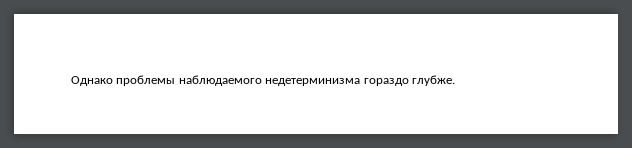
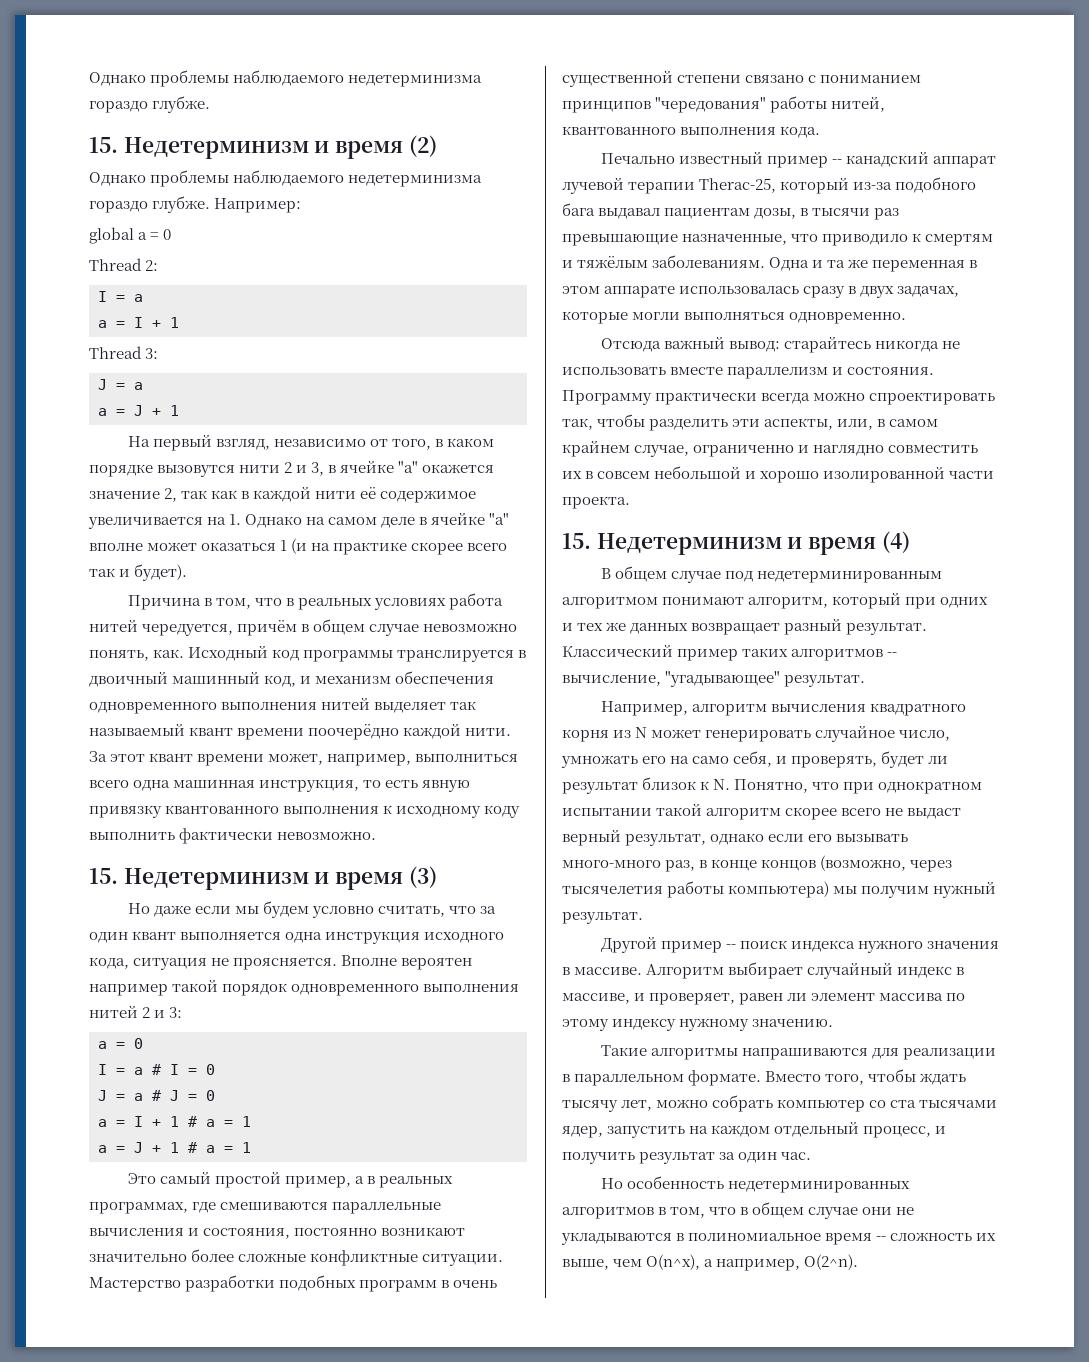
[71,75,455,86] Однако проблемы наблюдаемого недетерминизма гораздо глубже. -> [89,70,483,87] [89,96,211,113] [89,135,437,159] [89,170,483,187] [89,196,302,213] [89,227,172,244] [89,258,159,271] [98,291,143,302] [98,317,179,328] [89,346,159,359] [98,379,143,390] [98,405,179,416] [127,434,494,451] [89,460,495,477] [89,486,477,503] [88,512,510,529] [89,538,508,555] [89,564,188,581] [127,593,503,610] [89,619,518,636] [89,645,527,662] [89,671,495,687] [89,697,477,714] [89,723,512,740] [89,751,519,766] [89,779,471,792] [89,805,521,818] [89,828,377,844] [89,866,437,890] [127,901,496,918] [89,931,505,944] [89,955,473,970] [89,979,520,996] [89,1005,183,1018] [98,1038,143,1049] [98,1064,215,1075] [98,1090,215,1101] [98,1116,251,1127] [98,1142,251,1153] [127,1171,453,1188] [89,1202,442,1214] [89,1227,466,1239] [89,1249,504,1266] [89,1275,498,1292] [562,70,922,87] [562,96,886,113] [562,126,821,138] [600,151,996,168] [562,177,977,194] [562,203,900,220] [562,233,994,246] [562,255,978,272] [562,286,960,298] [562,311,907,324] [600,336,960,353] [562,367,935,379] [562,390,996,405] [562,414,939,431] [562,440,979,457] [562,466,995,483] [562,496,630,509] [562,531,910,555] [600,566,942,583] [562,592,989,609] [562,618,928,635] [562,644,898,661] [562,671,866,687] [600,701,966,716] [562,725,951,742] [561,751,949,768] [562,777,983,794] [562,803,962,820] [562,829,909,846] [562,855,953,872] [562,881,997,898] [562,912,643,924] [600,936,999,953] [562,962,965,979] [562,993,966,1005] [562,1018,834,1031] [600,1045,996,1060] [562,1069,967,1086] [562,1095,998,1112] [562,1121,947,1138] [562,1152,812,1164] [600,1176,910,1193] [562,1202,915,1219] [561,1232,997,1245] [562,1254,859,1271] Однако проблемы наблюдаемого недетерминизма гораздо глубже. // 15. Недетерминизм и время (2) // Однако проблемы наблюдаемого недетерминизма гораздо глубже. Например: // global a = 0 // Thread 2: // I = a // a = I + 1 // Thread 3: // J = a // a = J + 1 // На первый взгляд, независимо от того, в каком порядке вызовутся нити 2 и 3, в ячейке "а" окажется значение 2, так как в каждой нити её содержимое увеличивается на 1. Однако на самом деле в ячейке "а" вполне может оказаться 1 (и на практике скорее всего так и будет). // Причина в том, что в реальных условиях работа нитей чередуется, причём в общем случае невозможно понять, как. Исходный код программы транслируется в двоичный машинный код, и механизм обеспечения одновременного выполнения нитей выделяет так называемый квант времени поочерёдно каждой нити. За этот квант времени может, например, выполниться всего одна машинная инструкция, то есть явную привязку квантованного выполнения к исходному коду выполнить фактически невозможно. // 15. Недетерминизм и время (3) // Но даже если мы будем условно считать, что за один квант выполняется одна инструкция исходного кода, ситуация не проясняется. Вполне вероятен например такой порядок одновременного выполнения нитей 2 и 3: // a = 0 // I = a # I = 0 // J = a # J = 0 // a = I + 1 # a = 1 // a = J + 1 # a = 1 // Это самый простой пример, а в реальных программах, где смешиваются параллельные вычисления и состояния, постоянно возникают значительно более сложные конфликтные ситуации. Мастерство разработки подобных программ в очень существенной степени связано с пониманием принципов "чередования" работы нитей, квантованного выполнения кода. // Печально известный пример -- канадский аппарат лучевой терапии Therac-25, который из-за подобного бага выдавал пациентам дозы, в тысячи раз превышающие назначенные, что приводило к смертям и тяжёлым заболеваниям. Одна и та же переменная в этом аппарате использовалась сразу в двух задачах, которые могли выполняться одновременно. // Отсюда важный вывод: старайтесь никогда не использовать вместе параллелизм и состояния. Программу практически всегда можно спроектировать так, чтобы разделить эти аспекты, или, в самом крайнем случае, ограниченно и наглядно совместить их в совсем небольшой и хорошо изолированной части проекта. // 15. Недетерминизм и время (4) // В общем случае под недетерминированным алгоритмом понимают алгоритм, который при одних и тех же данных возвращает разный результат. Классический пример таких алгоритмов -- вычисление, "угадывающее" результат. // Например, алгоритм вычисления квадратного корня из N может генерировать случайное число, умножать его на само себя, и проверять, будет ли результат близок к N. Понятно, что при однократном испытании такой алгоритм скорее всего не выдаст верный результат, однако если его вызывать много-много раз, в конце концов (возможно, через тысячелетия работы компьютера) мы получим нужный результат. // Другой пример -- поиск индекса нужного значения в массиве. Алгоритм выбирает случайный индекс в массиве, и проверяет, равен ли элемент массива по этому индексу нужному значению. // Такие алгоритмы напрашиваются для реализации в параллельном формате. Вместо того, чтобы ждать тысячу лет, можно собрать компьютер со ста тысячами ядер, запустить на каждом отдельный процесс, и получить результат за один час. // Но особенность недетерминированных алгоритмов в том, что в общем случае они не укладываются в полиномиальное время -- сложность их выше, чем O(n^x), а например, O(2^n).

